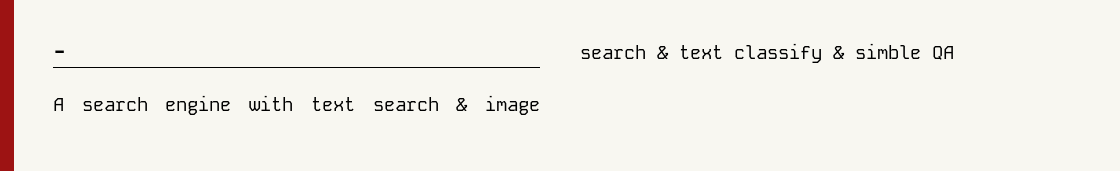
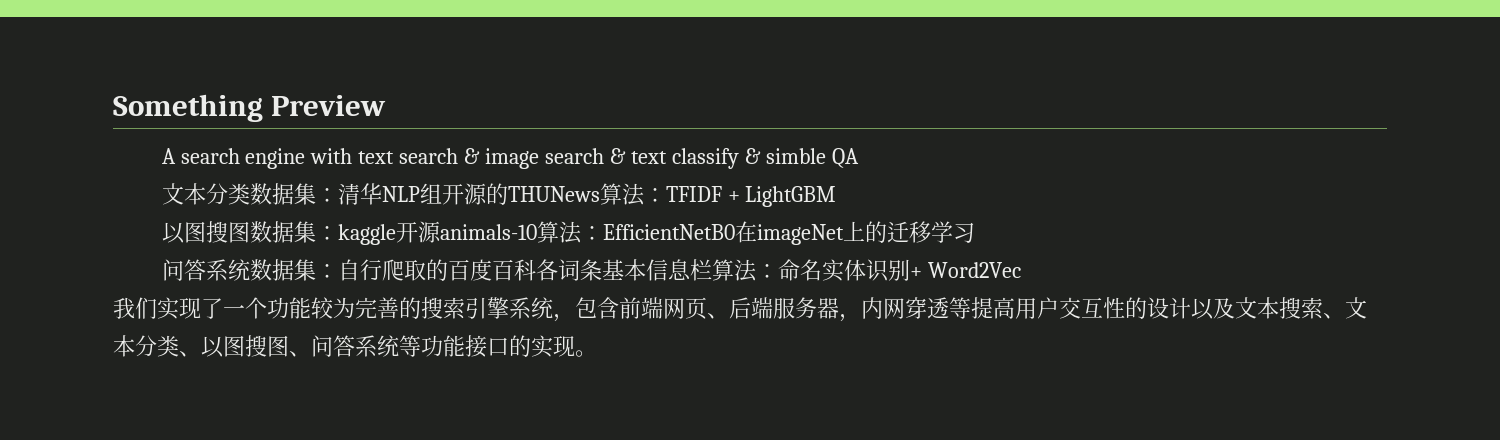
[53,50,66,58] - -> [113,94,387,122] Something Preview
(954, 53) none -> [161,183,837,207] [161,221,975,245] [161,259,1021,282] [113,297,1367,322] [113,335,597,358] // 文本分类数据集：清华NLP组开源的THUNews算法：TFIDF + LightGBM // 以图搜图数据集：kaggle开源animals-10算法：EfficientNetB0在imageNet上的迁移学习 // 问答系统数据集：自行爬取的百度百科各词条基本信息栏算法：命名实体识别+ Word2Vec // 我们实现了一个功能较为完善的搜索引擎系统，包含前端网页、后端服务器，内网穿透等提高用户交互性的设计以及文本搜索、文本分类、以图搜图、问答系统等功能接口的实现。

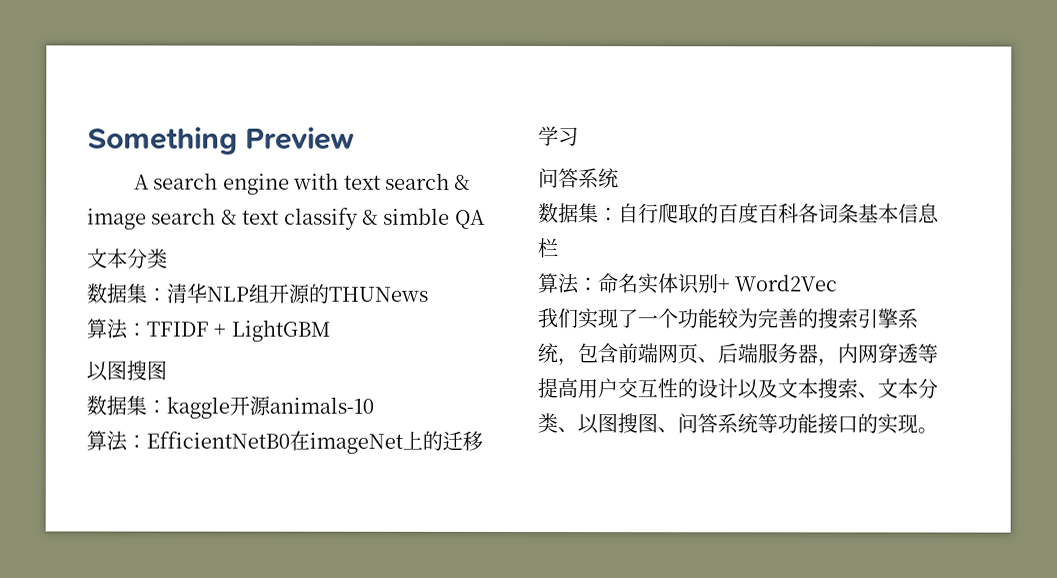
(250, 194) none -> (168, 258) //
(600, 194) none -> (429, 294) //
(250, 232) none -> (167, 370) //
(537, 232) none -> (374, 405) //
(250, 270) none -> (619, 178) //
(712, 270) none -> (559, 248) //

